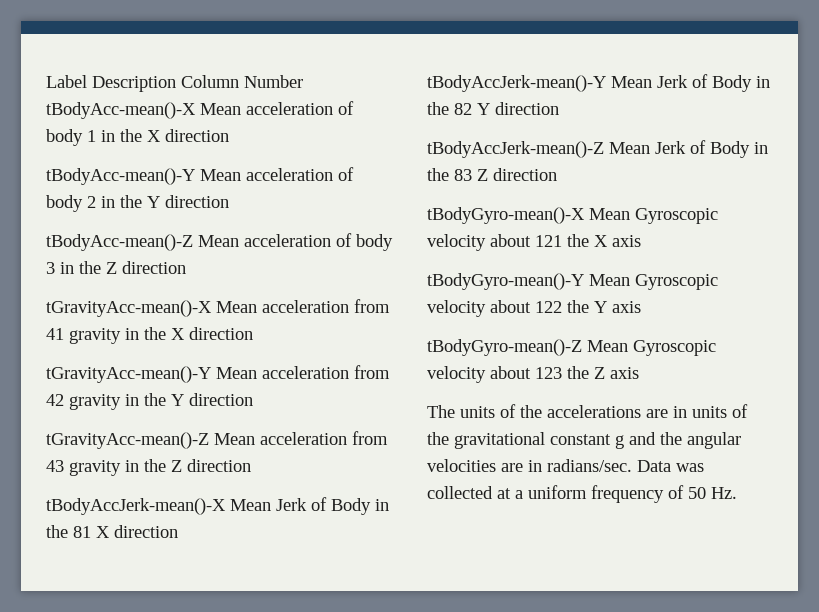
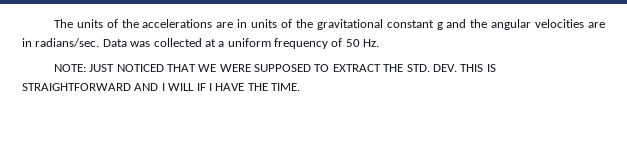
[46,75,303,92] [46,101,354,119] [46,129,229,146] [46,167,354,185] [46,195,229,212] [46,233,393,251] [46,261,186,274] [46,299,390,317] [46,327,253,344] [46,365,390,383] [46,393,253,410] [46,431,388,449] [46,459,251,476] [46,497,389,515] [46,525,178,538] [427,74,770,92] [427,102,559,115] [427,140,768,158] [427,168,557,181] [427,207,718,224] [427,234,641,251] [427,273,718,290] [427,300,641,317] [427,339,716,356] [427,366,639,383] Label Description Column Number tBodyAcc-mean()-X Mean acceleration of body 1 in the X direction // tBodyAcc-mean()-Y Mean acceleration of body 2 in the Y direction // tBodyAcc-mean()-Z Mean acceleration of body 3 in the Z direction // tGravityAcc-mean()-X Mean acceleration from 41 gravity in the X direction // tGravityAcc-mean()-Y Mean acceleration from 42 gravity in the Y direction // tGravityAcc-mean()-Z Mean acceleration from 43 gravity in the Z direction // tBodyAccJerk-mean()-X Mean Jerk of Body in the 81 X direction // tBodyAccJerk-mean()-Y Mean Jerk of Body in the 82 Y direction // tBodyAccJerk-mean()-Z Mean Jerk of Body in the 83 Z direction // tBodyGyro-mean()-X Mean Gyroscopic velocity about 121 the X axis // tBodyGyro-mean()-Y Mean Gyroscopic velocity about 122 the Y axis // tBodyGyro-mean()-Z Mean Gyroscopic velocity about 123 the Z axis // -> (53, 23) none
(737, 493) none -> [53,64,496,72] [22,83,300,91] // NOTE: JUST NOTICED THAT WE WERE SUPPOSED TO EXTRACT THE STD. DEV. THIS IS STRAIGHTFORWARD AND I WILL IF I HAVE THE TIME.

